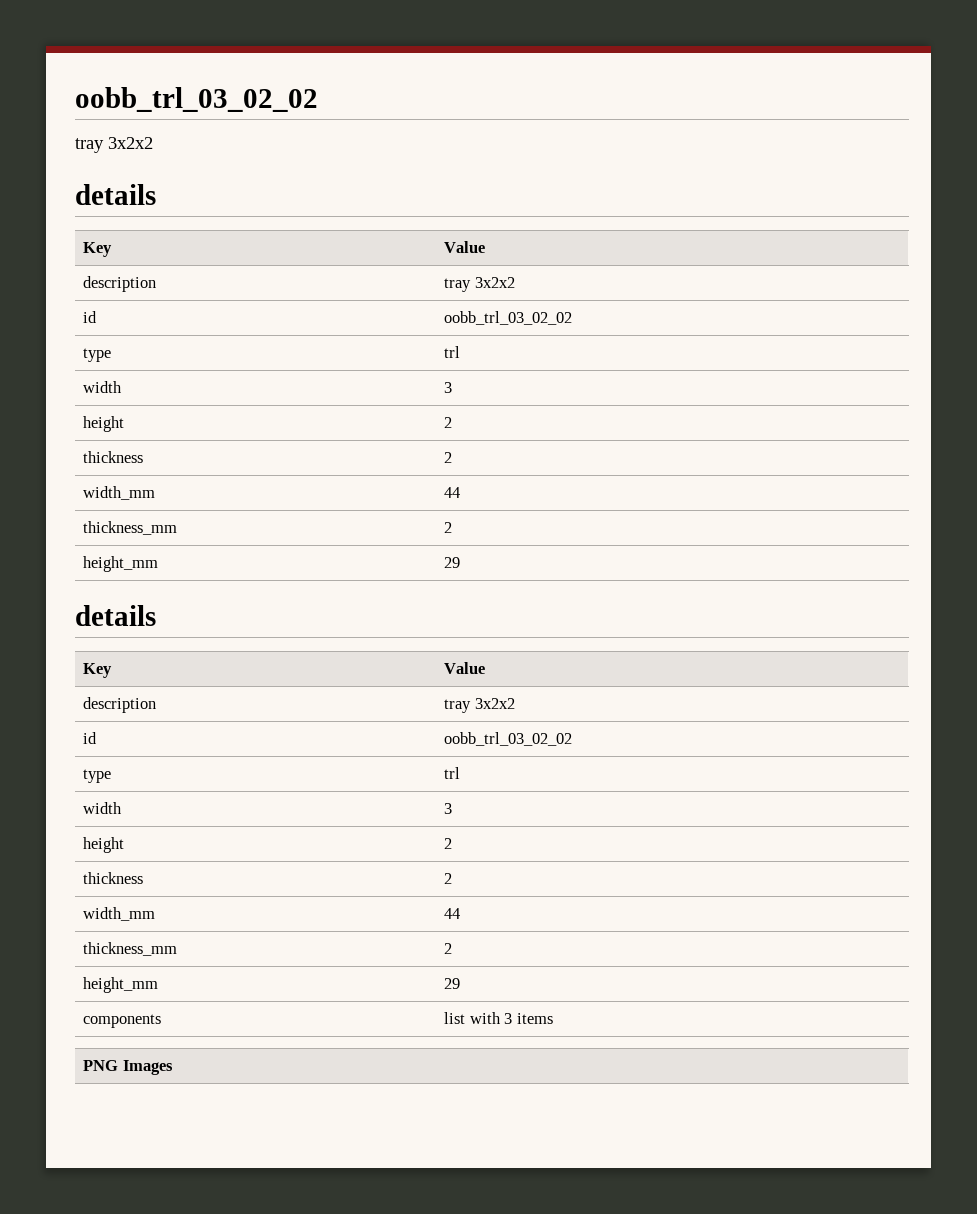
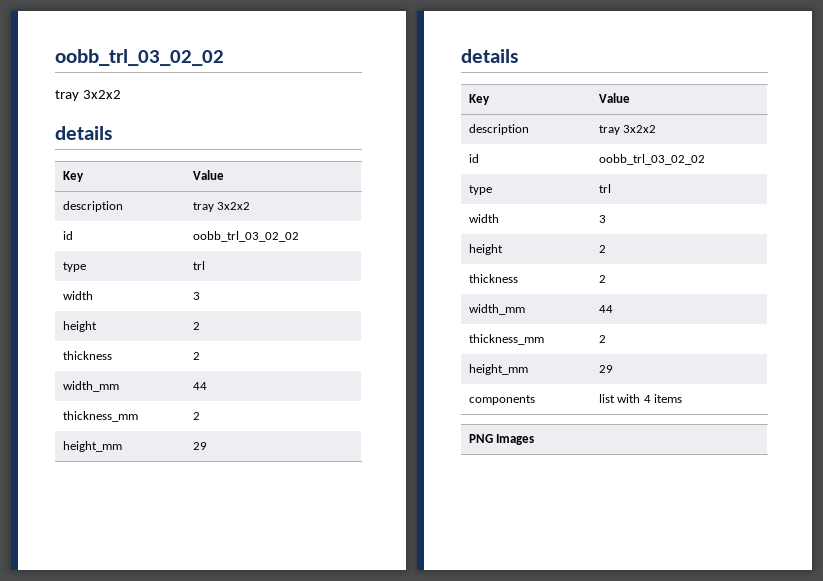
[504,1013,513,1024] 3 -> [643,395,651,403] 4

